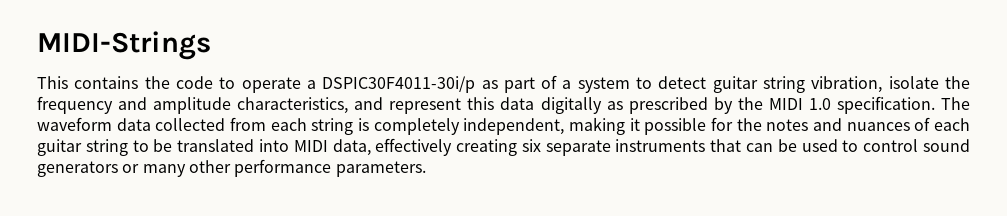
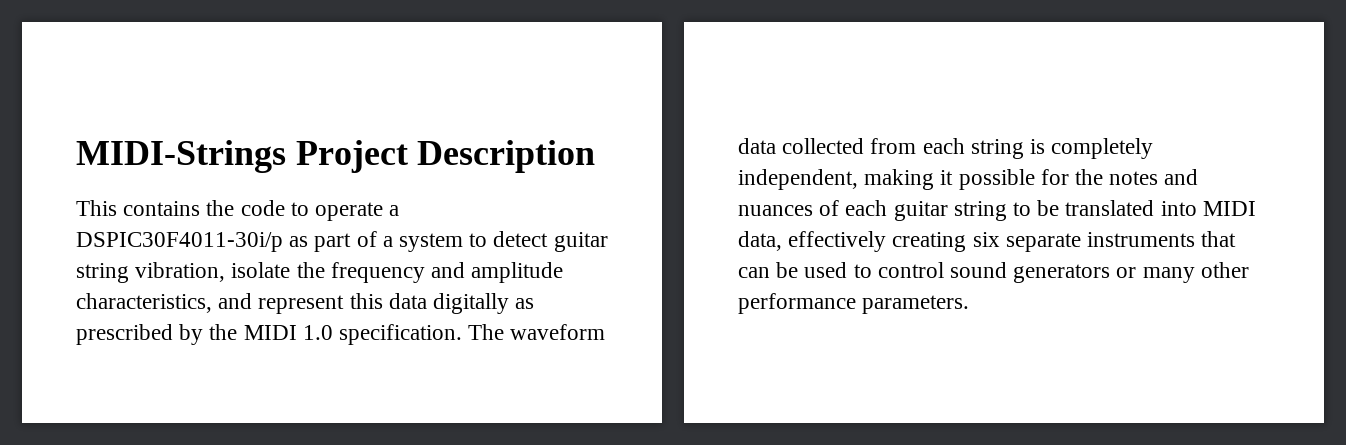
(211, 45) none -> [295,140,596,173] Project Description

